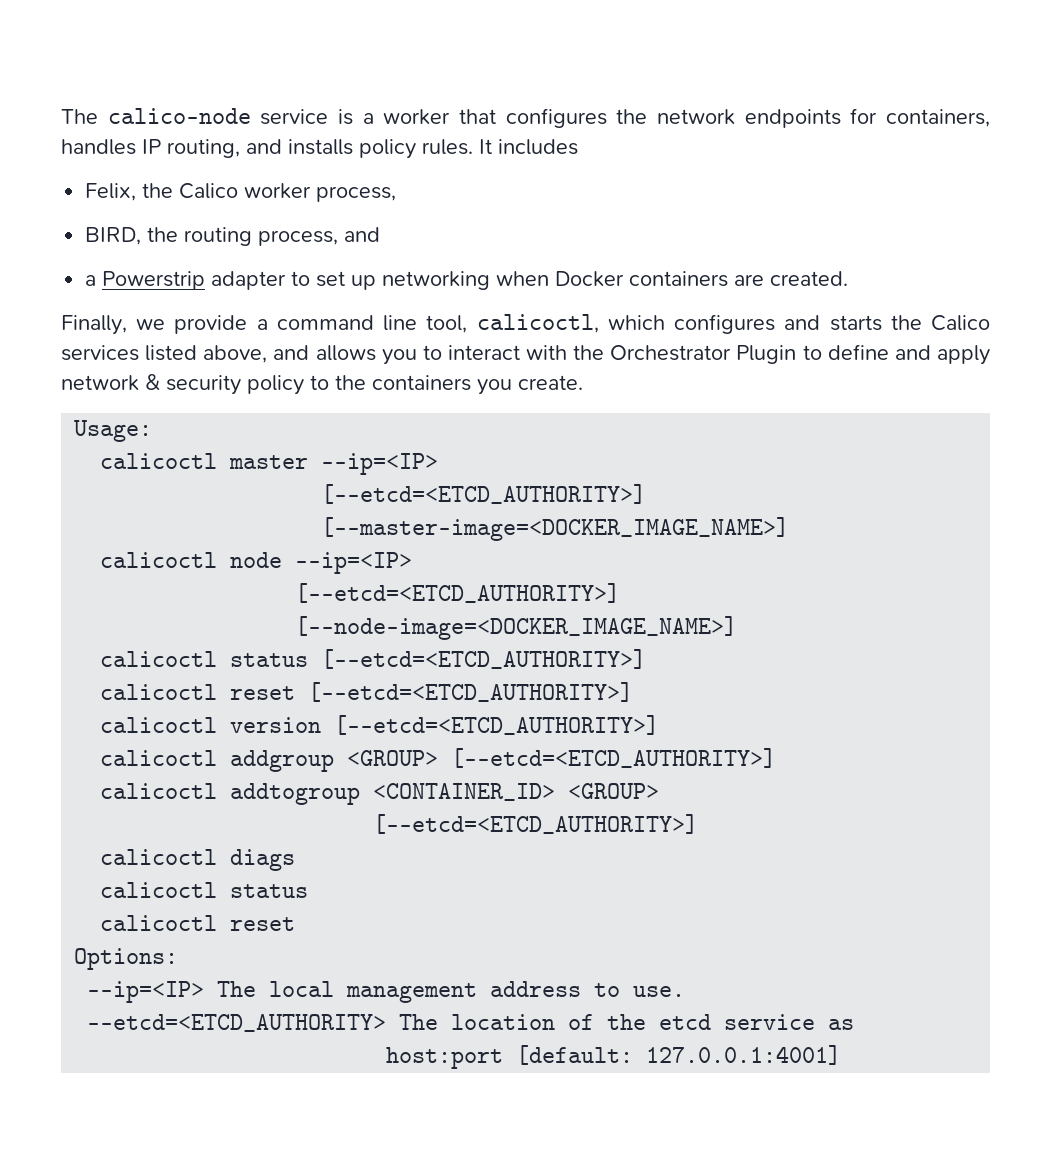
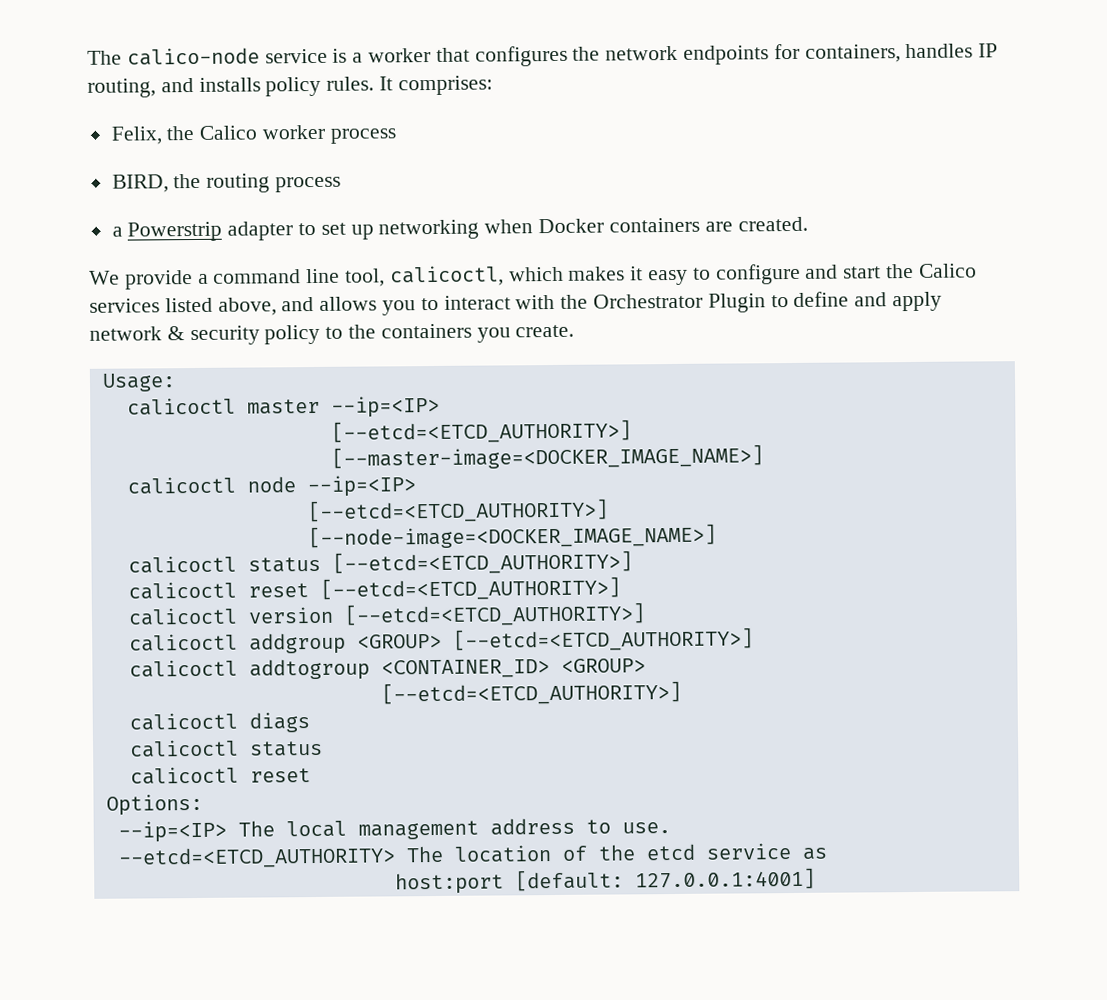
[498,139,578,155] includes -> [397,75,493,96] comprises:
[316,186,397,202] process, -> [329,128,397,144] process
[258,227,381,246] process, and -> [275,176,342,193] process
[61,315,166,335] Finally, we -> [89,270,120,285] We
[674,314,882,334] configures and starts -> [568,263,882,286] makes it easy to configure and start

